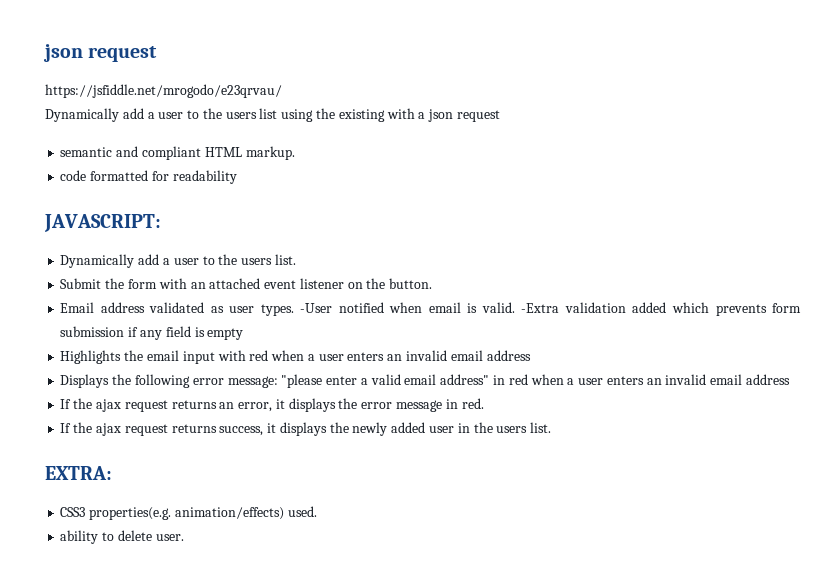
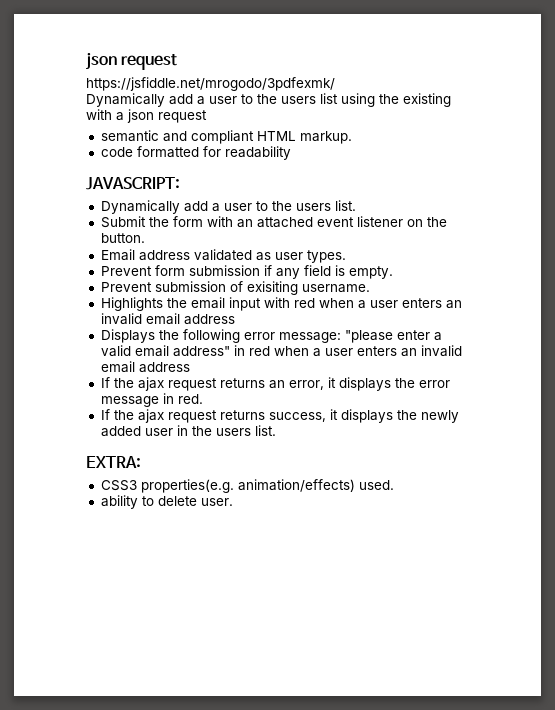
[43,44,158,62] [45,84,282,98] json request // https://jsfiddle.net/mrogodo/e23qrvau/ -> [86,52,178,70] [86,77,335,91] json request // https://jsfiddle.net/mrogodo/3pdfexmk/
[300,302,767,316] -User notified when email is valid. -Extra validation added which prevents -> [100,266,152,276] // Prevent
[207,328,244,340] empty -> [348,266,393,279] [100,281,370,295] empty. // Prevent submission of exisiting username.

